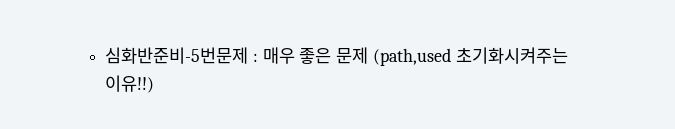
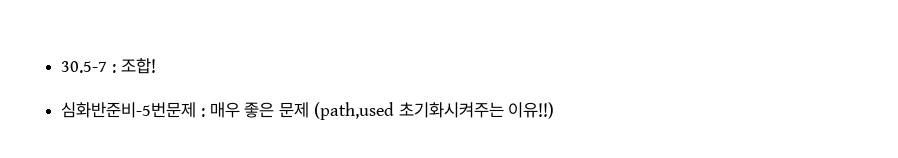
(105, 55) none -> [61,58,156,74] 30.5-7 : 조합! //

